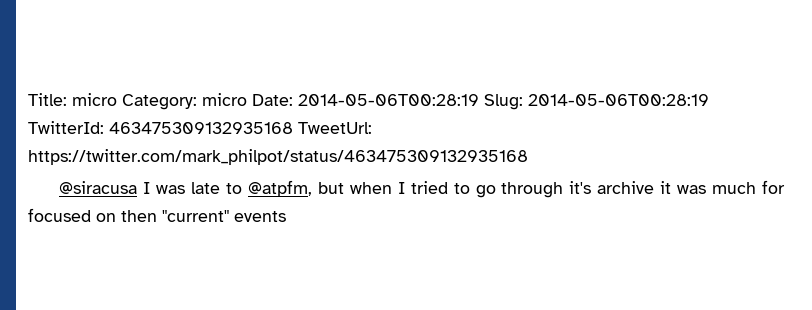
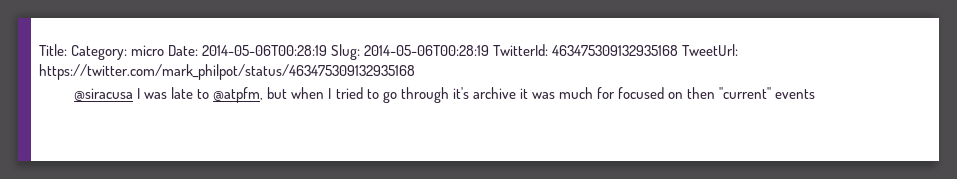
[72,93,117,106] micro -> (67, 50) none

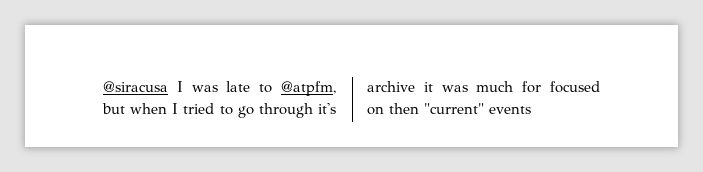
[39,44,739,60] [39,64,415,80] Title: Category: micro Date: 2014-05-06T00:28:19 Slug: 2014-05-06T00:28:19 TwitterId: 463475309132935168 TweetUrl: https://twitter.com/mark_philpot/status/463475309132935168 // -> (103, 86) none

